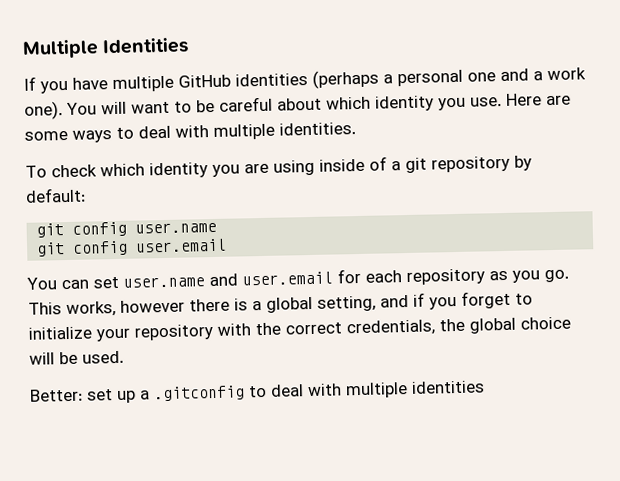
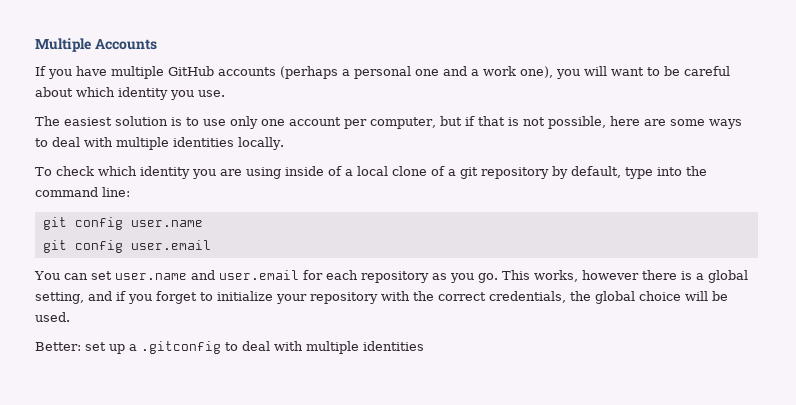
[102,37,190,55] Identities -> [94,39,157,50] Accounts
[235,73,308,87] identities -> [218,67,276,76] accounts
[24,101,97,120] one). You -> [520,66,580,79] one), you
[506,93,542,106] Here -> [35,116,640,129] // The easiest solution is to use only one account per computer, but if that is not possible, here
[279,122,356,136] identities. -> [173,137,284,150] identities locally.
[405,155,532,174] [25,187,86,203] git repository by default: -> [357,166,707,179] [35,187,130,197] local clone of a git repository by default, type into the command line:

